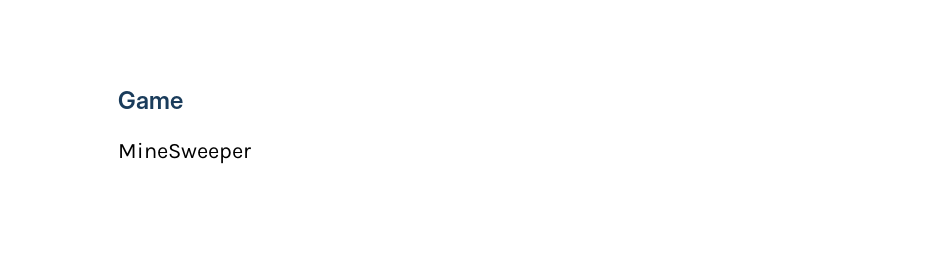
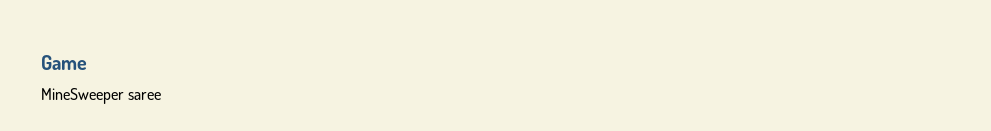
(251, 153) none -> [128,92,162,100] saree

